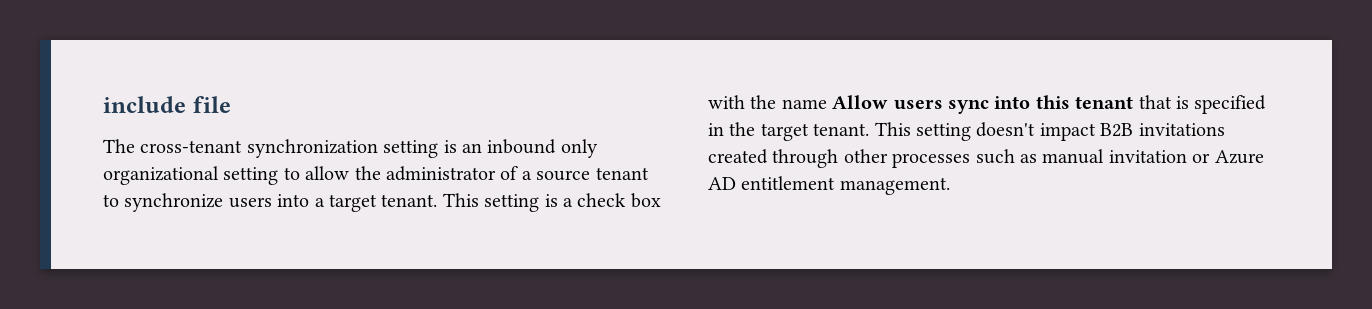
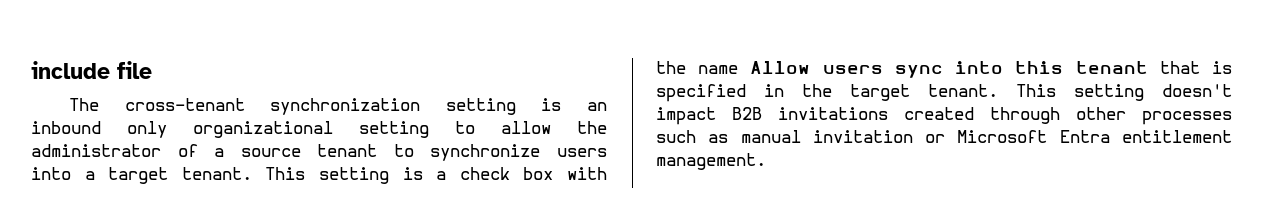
[1214,150,1264,164] [708,177,736,190] Azure AD -> [957,130,1110,143] Microsoft Entra

